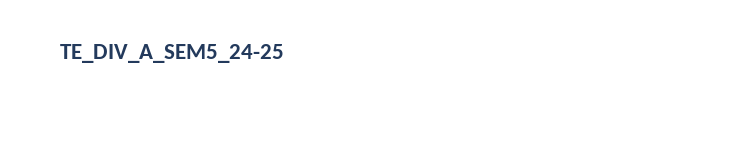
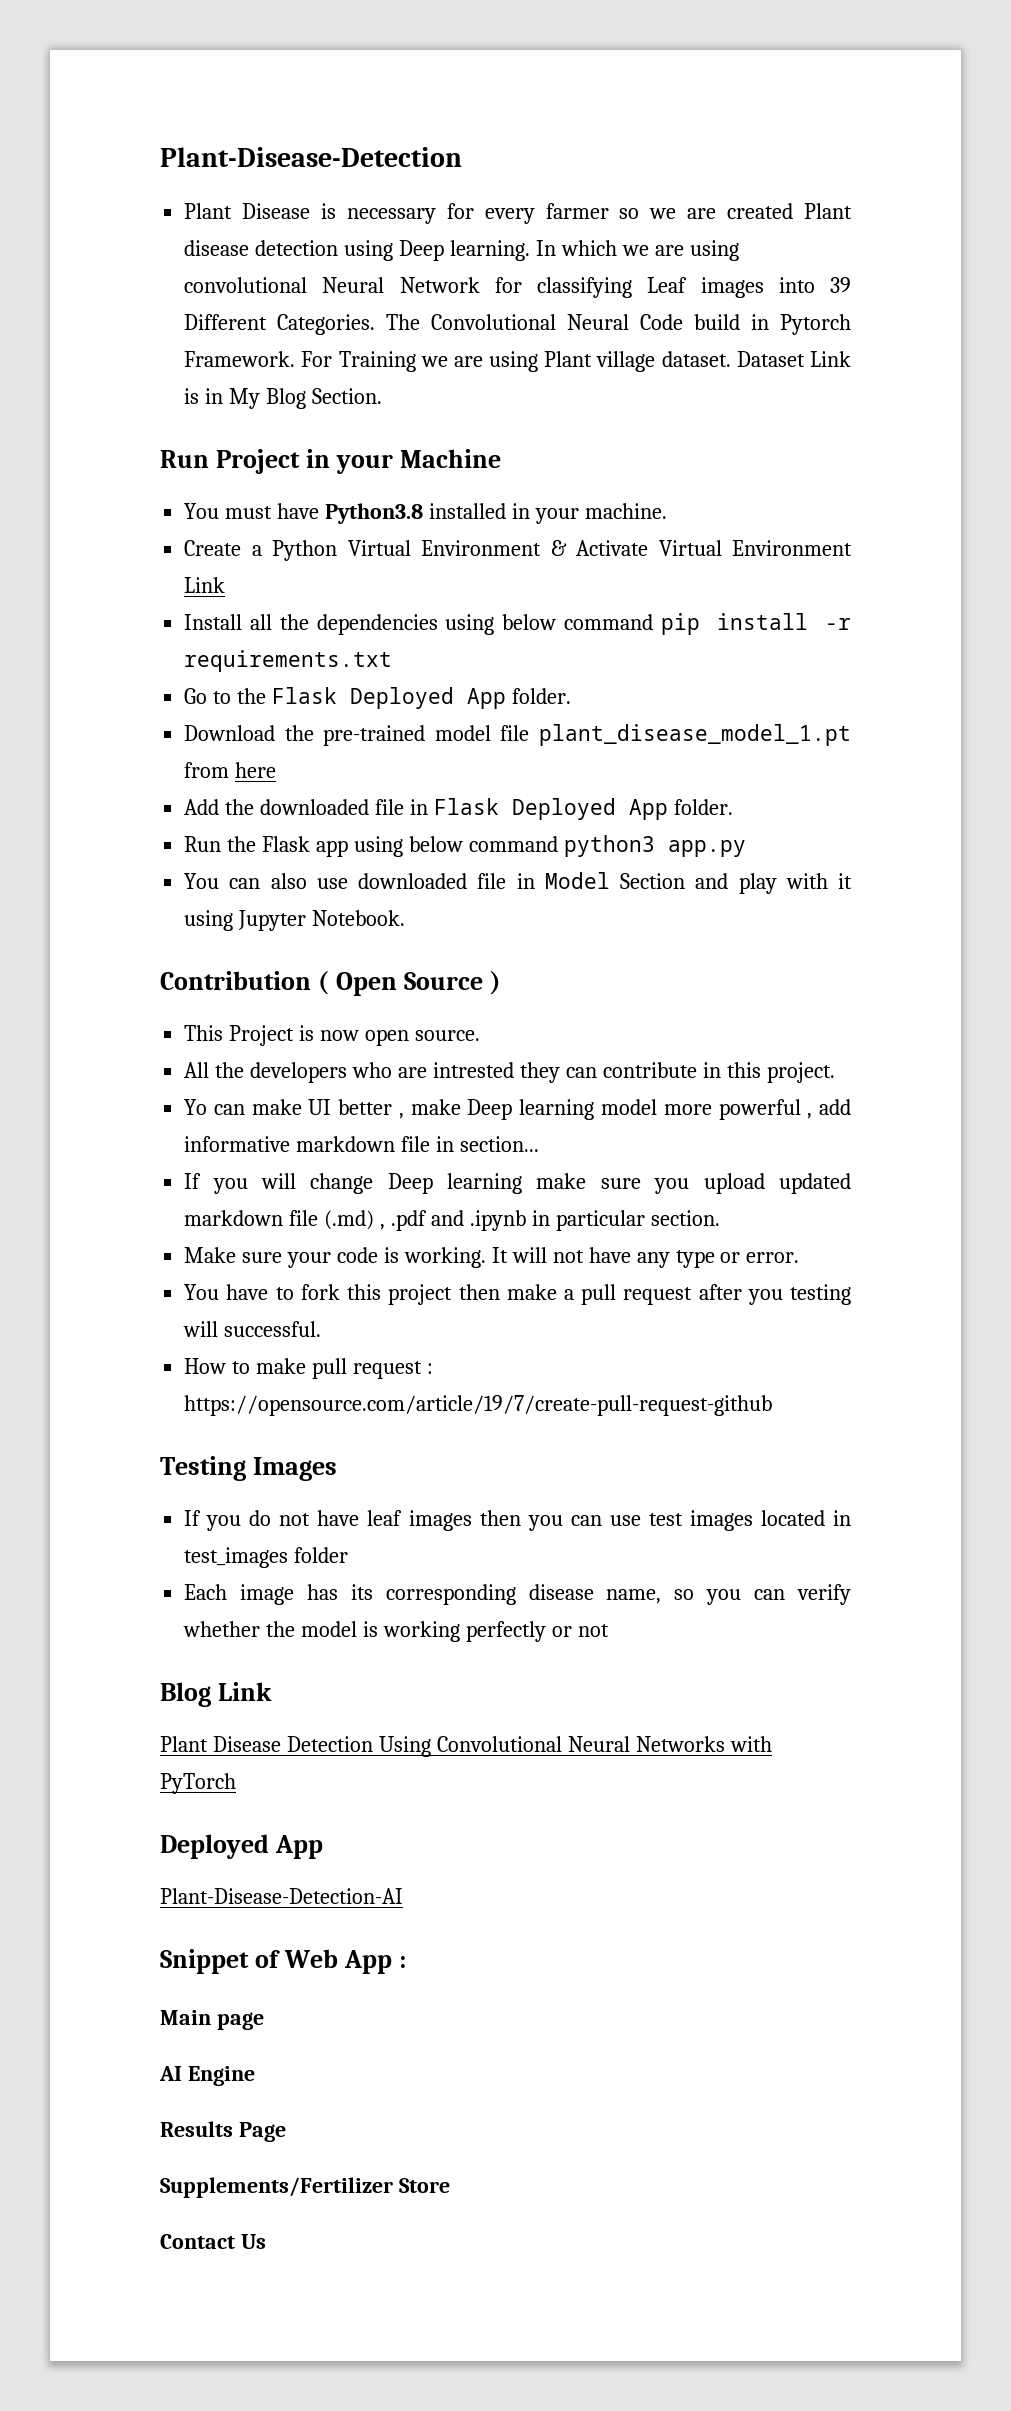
[60,44,284,63] TE_DIV_A_SEM5_24-25 -> [160,147,462,167] [184,203,852,224] [184,240,739,261] [184,277,852,298] [184,314,852,335] [184,351,851,372] [184,388,382,409] [160,449,501,474] [184,503,667,524] [184,540,853,561] [184,577,226,593] [184,613,851,635] [184,650,393,672] [184,687,571,709] [184,724,851,746] [184,762,277,778] [184,798,733,820] [184,835,746,857] [184,872,853,894] [184,910,406,931] [160,971,501,996] [184,1025,480,1046] [184,1062,835,1083] [184,1099,851,1120] [184,1136,539,1152] [184,1173,851,1194] [184,1210,720,1231] [184,1247,800,1268] [184,1284,851,1305] [183,1321,322,1337] [184,1358,433,1379] [184,1395,773,1416] [160,1456,337,1481] [184,1510,851,1531] [184,1547,349,1568] [184,1584,851,1605] [183,1621,609,1642] [160,1682,272,1707] [160,1736,772,1757] [160,1773,236,1794] [160,1834,323,1859] [160,1888,403,1904] [160,1949,406,1974] [160,2010,264,2030] [159,2066,255,2086] [160,2121,286,2142] [160,2177,450,2198] [160,2234,266,2249] Plant-Disease-Detection // Plant Disease is necessary for every farmer so we are created Plant disease detection using Deep learning. In which we are using convolutional Neural Network for classifying Leaf images into 39 Different Categories. The Convolutional Neural Code build in Pytorch Framework. For Training we are using Plant village dataset. Dataset Link is in My Blog Section. // Run Project in your Machine // You must have Python3.8 installed in your machine. // Create a Python Virtual Environment & Activate Virtual Environment Link // Install all the dependencies using below command pip install -r requirements.txt // Go to the Flask Deployed App folder. // Download the pre-trained model file plant_disease_model_1.pt from here // Add the downloaded file in Flask Deployed App folder. // Run the Flask app using below command python3 app.py // You can also use downloaded file in Model Section and play with it using Jupyter Notebook. // Contribution ( Open Source ) // This Project is now open source. // All the developers who are intrested they can contribute in this project. // Yo can make UI better , make Deep learning model more powerful , add informative markdown file in section... // If you will change Deep learning make sure you upload updated markdown file (.md) , .pdf and .ipynb in particular section. // Make sure your code is working. It will not have any type or error. // You have to fork this project then make a pull request after you testing will successful. // How to make pull request : https://opensource.com/article/19/7/create-pull-request-github // Testing Images // If you do not have leaf images then you can use test images located in test_images folder // Each image has its corresponding disease name, so you can verify whether the model is working perfectly or not // Blog Link // Plant Disease Detection Using Convolutional Neural Networks with PyTorch // Deployed App // Plant-Disease-Detection-AI // Snippet of Web App : // Main page // AI Engine // Results Page // Supplements/Fertilizer Store // Contact Us

